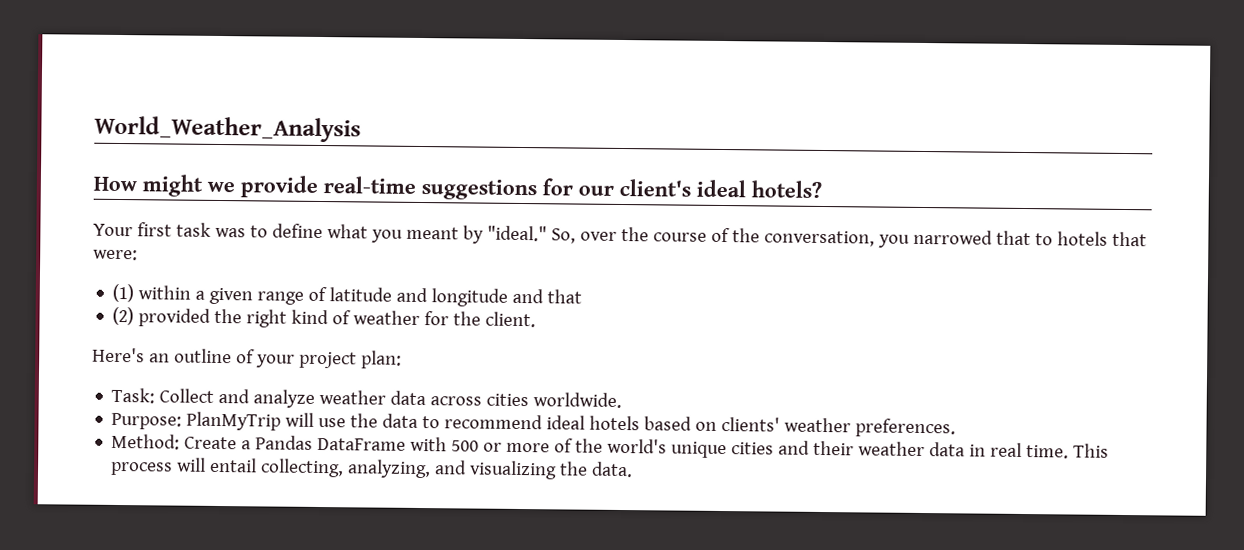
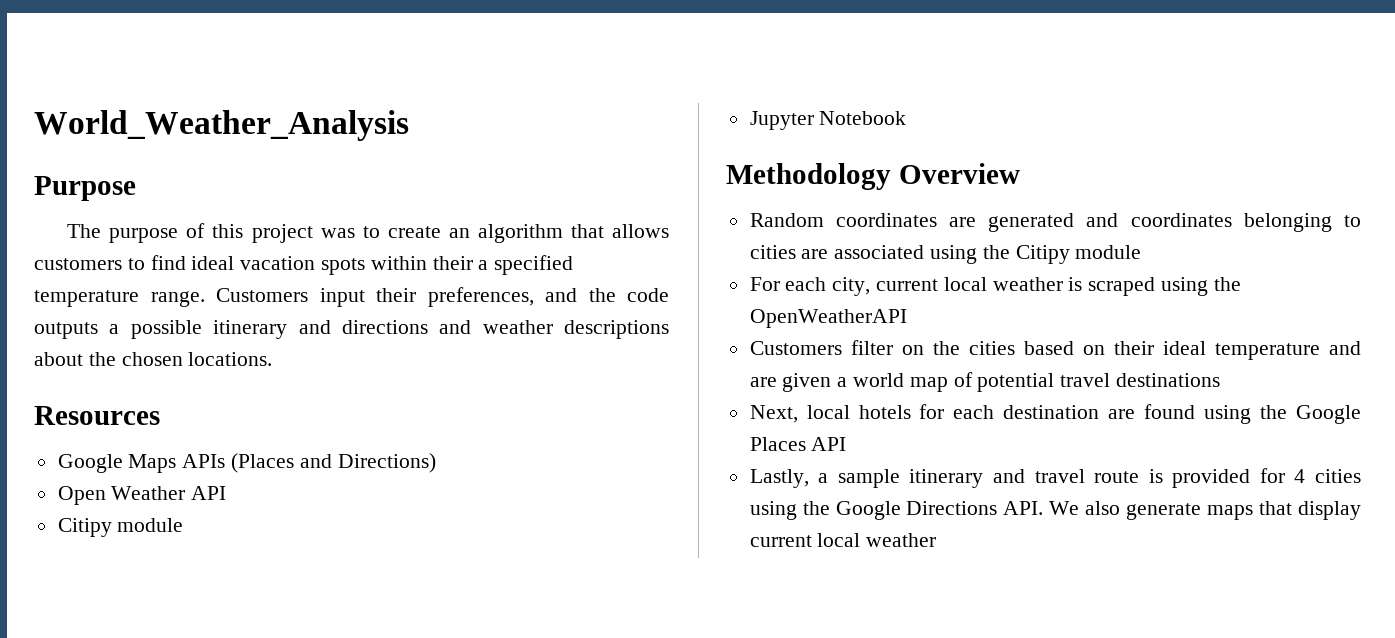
[93,174,822,201] [93,222,1147,248] [93,249,138,261] [112,283,583,307] [112,306,537,328] [92,347,402,369] [111,387,623,409] [111,411,957,438] [111,433,1110,459] [110,457,634,480] How might we provide real-time suggestions for our client's ideal hotels? // Your first task was to define what you meant by "ideal." So, over the course of the conversation, you narrowed that to hotels that were: // (1) within a given range of latitude and longitude and that // (2) provided the right kind of weather for the client. // Here's an outline of your project plan: // Task: Collect and analyze weather data across cities worldwide. // Purpose: PlanMyTrip will use the data to recommend ideal hotels based on clients' weather preferences. // Method: Create a Pandas DataFrame with 500 or more of the world's unique cities and their weather data in real time. This process will entail collecting, analyzing, and visualizing the data. -> [34,176,136,201] [67,223,669,243] [34,255,574,275] [34,287,669,307] [34,320,669,339] [34,352,273,366] [34,406,160,425] [57,453,436,473] [57,486,227,505] [57,518,184,537] [749,111,907,130] [726,163,1020,190] [749,213,1361,232] [749,245,1142,264] [749,277,1241,296] [749,309,907,328] [749,340,1361,360] [749,372,1221,392] [749,404,1361,424] [749,437,847,451] [749,468,1361,488] [749,501,1361,520] [749,533,937,547] Purpose // The purpose of this project was to create an algorithm that allows customers to find ideal vacation spots within their a specified temperature range. Customers input their preferences, and the code outputs a possible itinerary and directions and weather descriptions about the chosen locations. // Resources // Google Maps APIs (Places and Directions) // Open Weather API // Citipy module // Jupyter Notebook // Methodology Overview // Random coordinates are generated and coordinates belonging to cities are associated using the Citipy module // For each city, current local weather is scraped using the OpenWeatherAPI // Customers filter on the cities based on their ideal temperature and are given a world map of potential travel destinations // Next, local hotels for each destination are found using the Google Places API // Lastly, a sample itinerary and travel route is provided for 4 cities using the Google Directions API. We also generate maps that display current local weather

